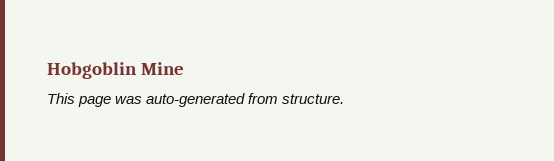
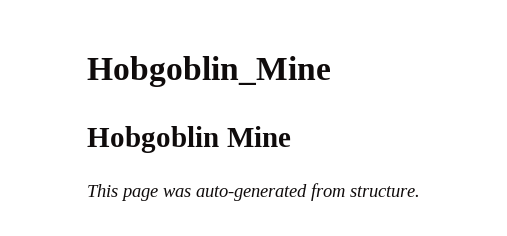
(47, 70) none -> [87,56,331,87] Hobgoblin_Mine //

